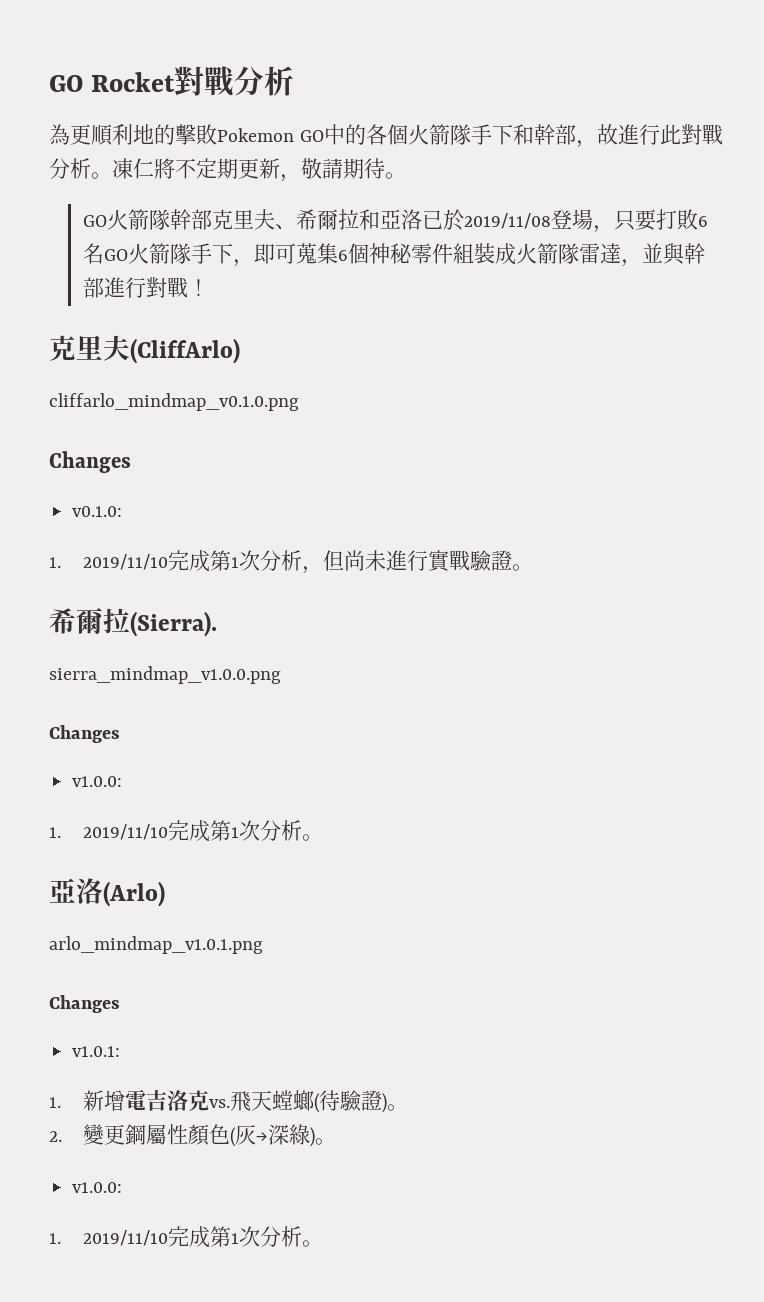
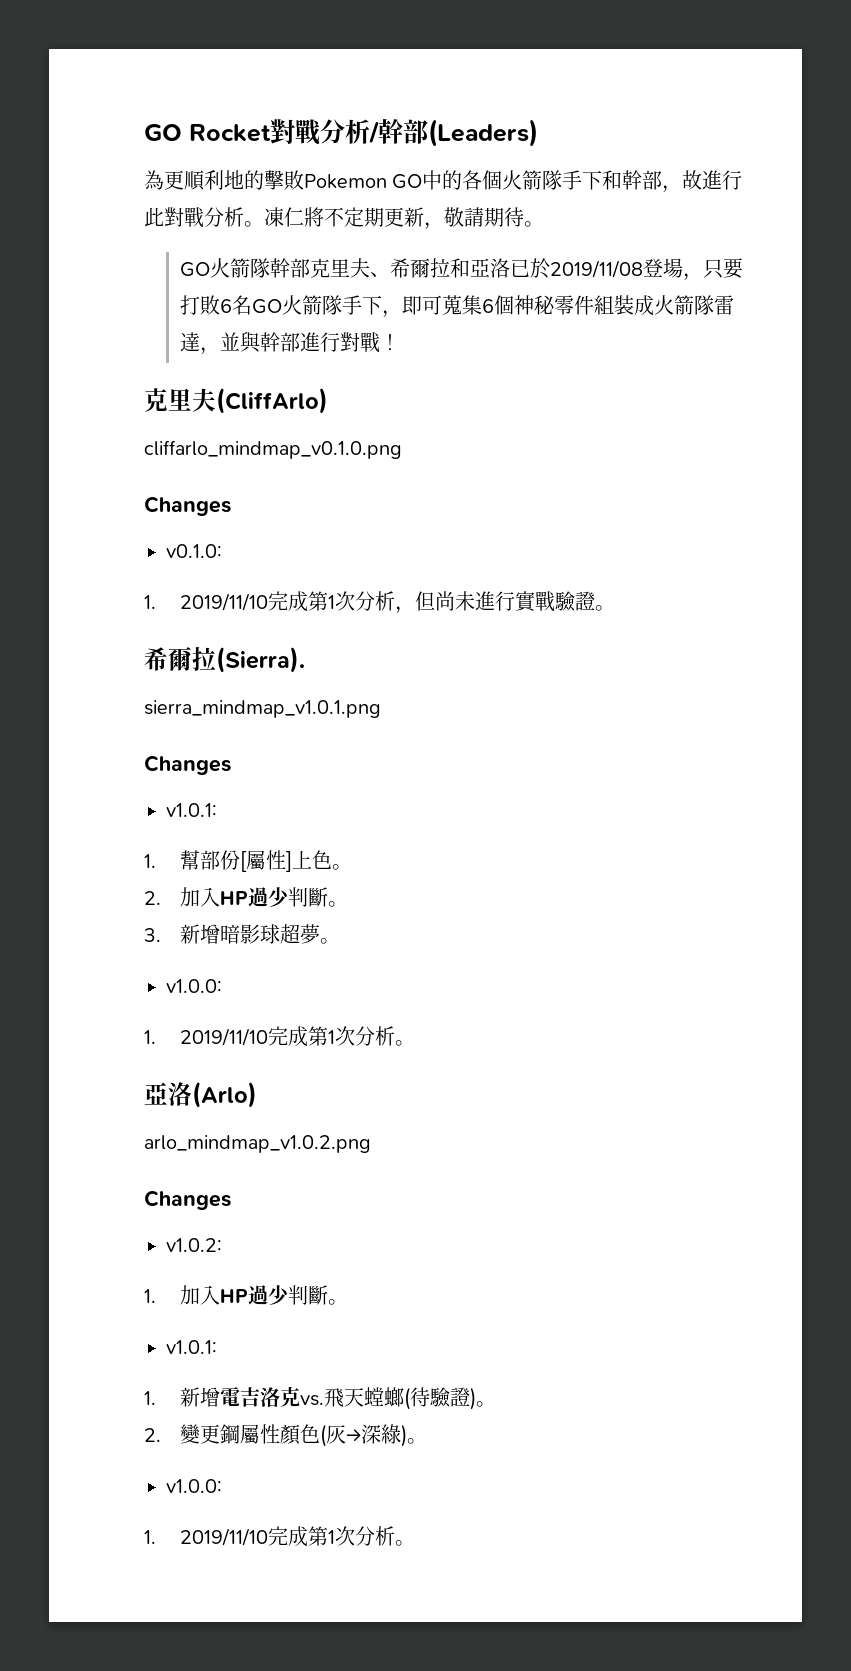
(294, 81) none -> [369,119,538,147] /幹部(Leaders)
[49,666,281,684] [49,725,120,743] sierra_mindmap_v1.0.0.png // Changes -> [144,700,381,718] [144,755,231,775] [166,803,217,817] [144,850,352,872] [144,887,348,907] [144,924,340,944] sierra_mindmap_v1.0.1.png // Changes // v1.0.1: // 1.幫部份[屬性]上色。 // 2.加入HP過少判斷。 // 3.新增暗影球超夢。
[49,936,263,954] [49,995,120,1013] arlo_mindmap_v1.0.1.png // Changes -> [144,1135,371,1153] [144,1190,231,1210] [166,1238,222,1252] [144,1285,348,1305] arlo_mindmap_v1.0.2.png // Changes // v1.0.2: // 1.加入HP過少判斷。

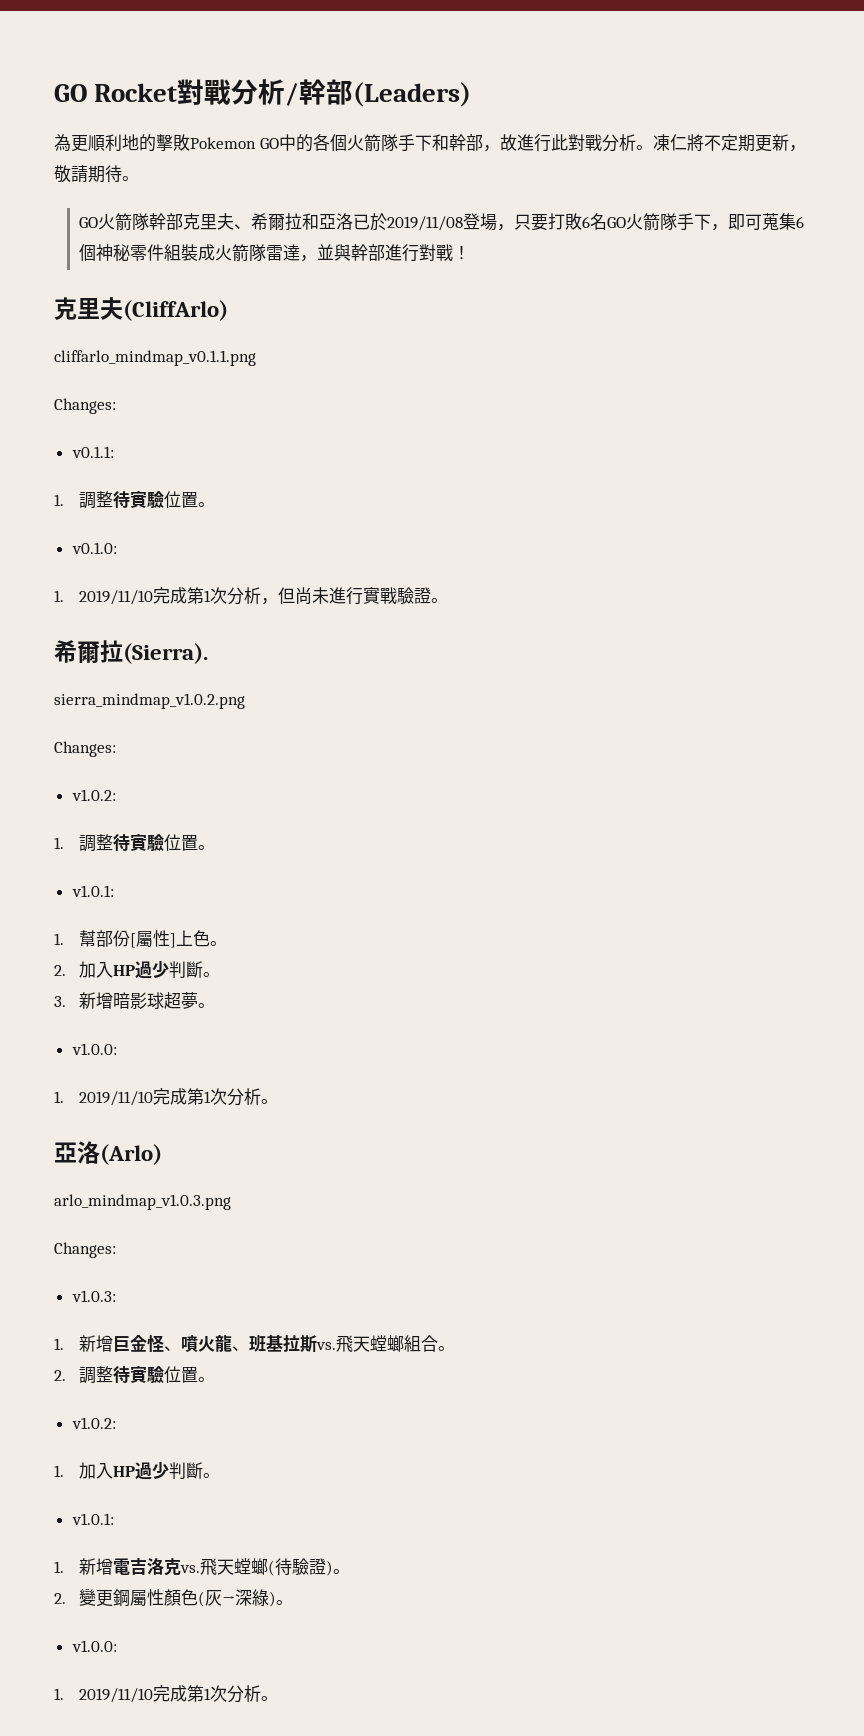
[144,440,402,459] [144,496,231,516] cliffarlo_mindmap_v0.1.0.png // Changes -> [54,350,256,366] [54,398,116,414] [71,446,114,458] [54,491,216,509] cliffarlo_mindmap_v0.1.1.png // Changes: // v0.1.1: // 1.調整待實驗位置。
[144,700,381,718] [144,755,231,775] sierra_mindmap_v1.0.1.png // Changes -> [54,693,245,709] [54,741,116,757] [71,789,116,801] [54,834,216,852] sierra_mindmap_v1.0.2.png // Changes: // v1.0.2: // 1.調整待實驗位置。
[144,1135,371,1153] [144,1190,231,1210] arlo_mindmap_v1.0.2.png // Changes -> [54,1194,231,1210] [54,1242,116,1258] [71,1290,116,1302] [54,1334,456,1353] [54,1366,216,1384] arlo_mindmap_v1.0.3.png // Changes: // v1.0.3: // 1.新增巨金怪、噴火龍、班基拉斯vs.飛天螳螂組合。 // 2.調整待實驗位置。

